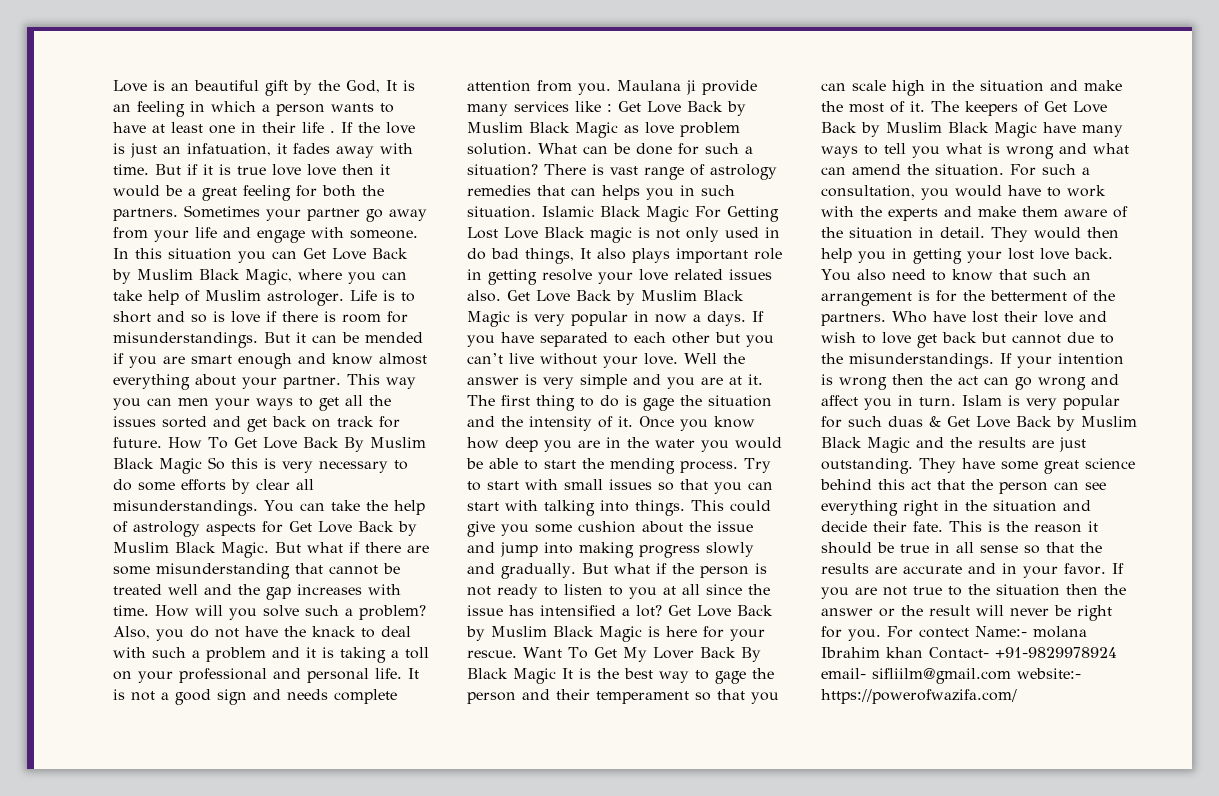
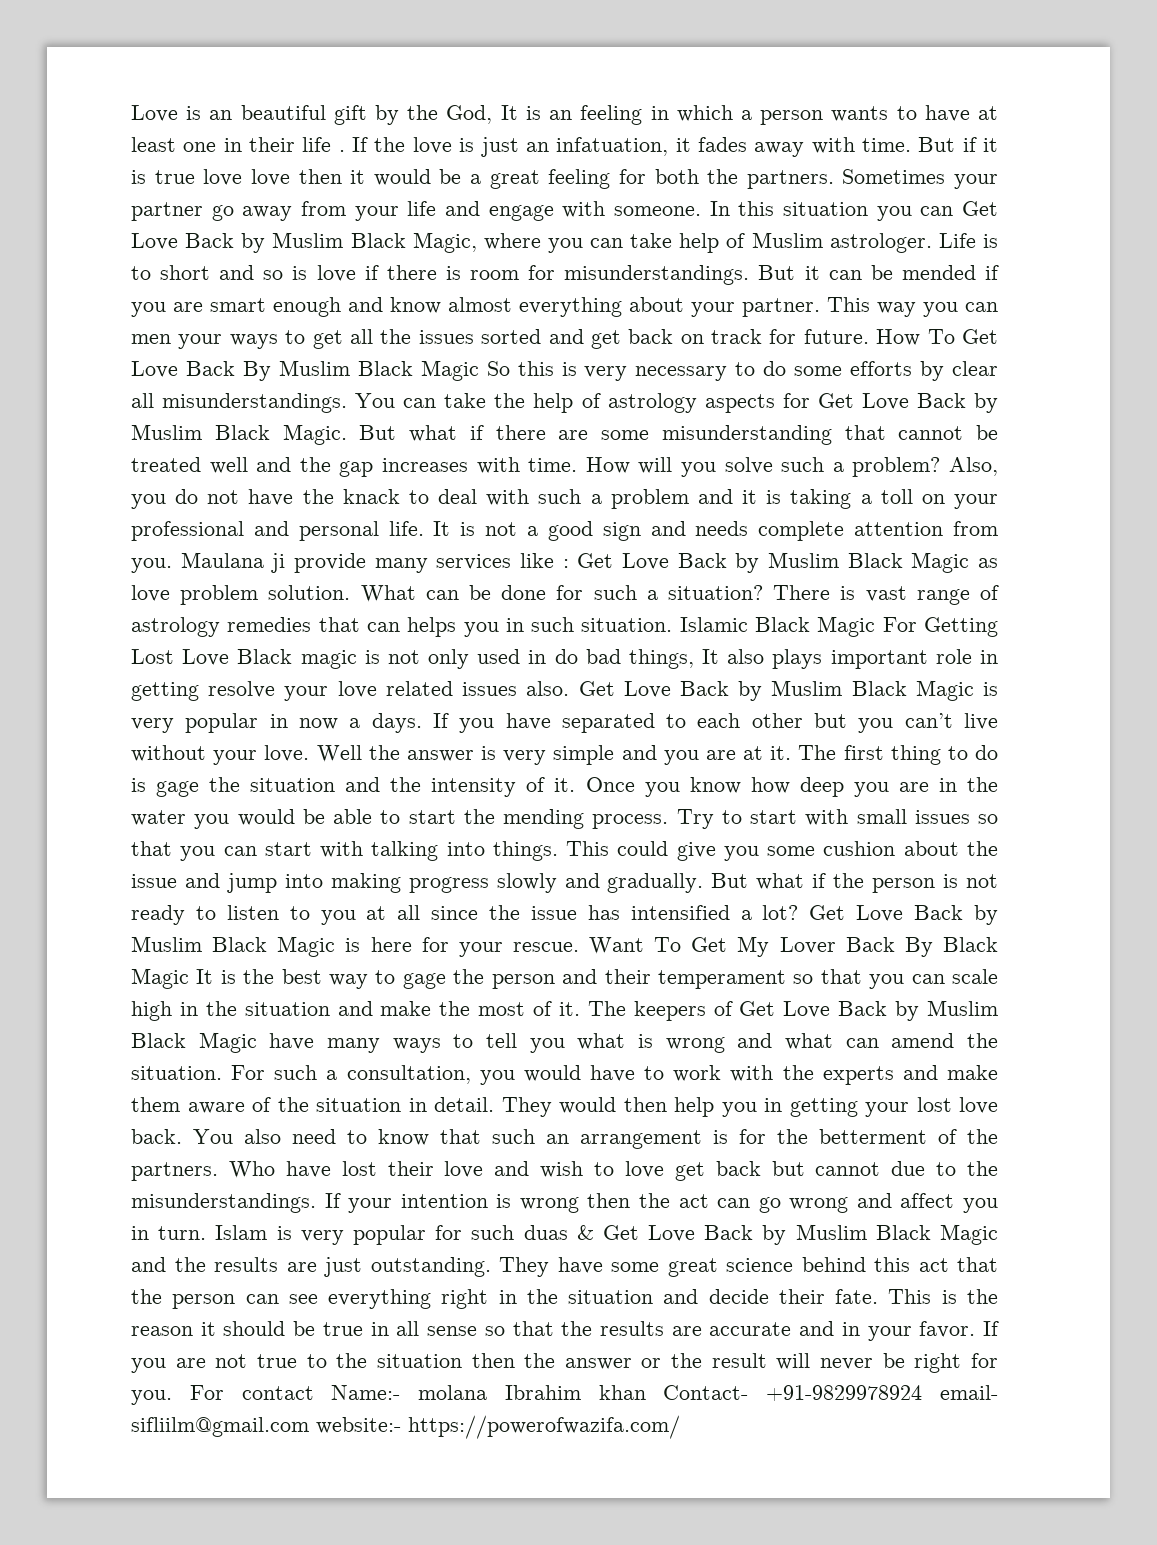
[919,628,969,638] contect -> [241,1386,314,1400] contact

